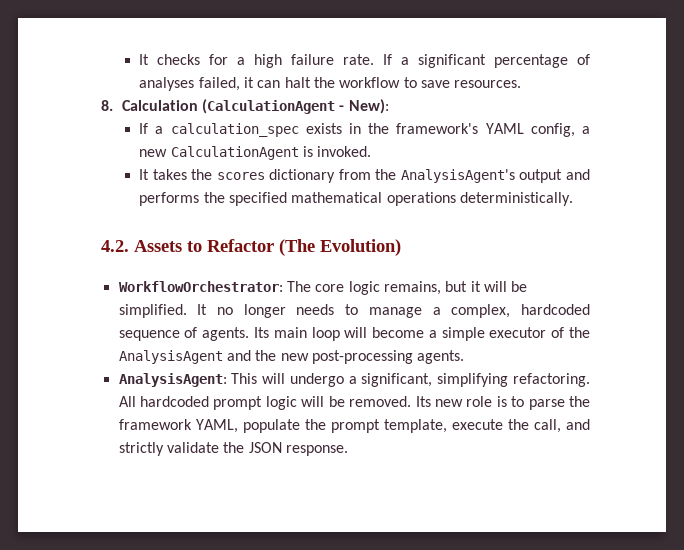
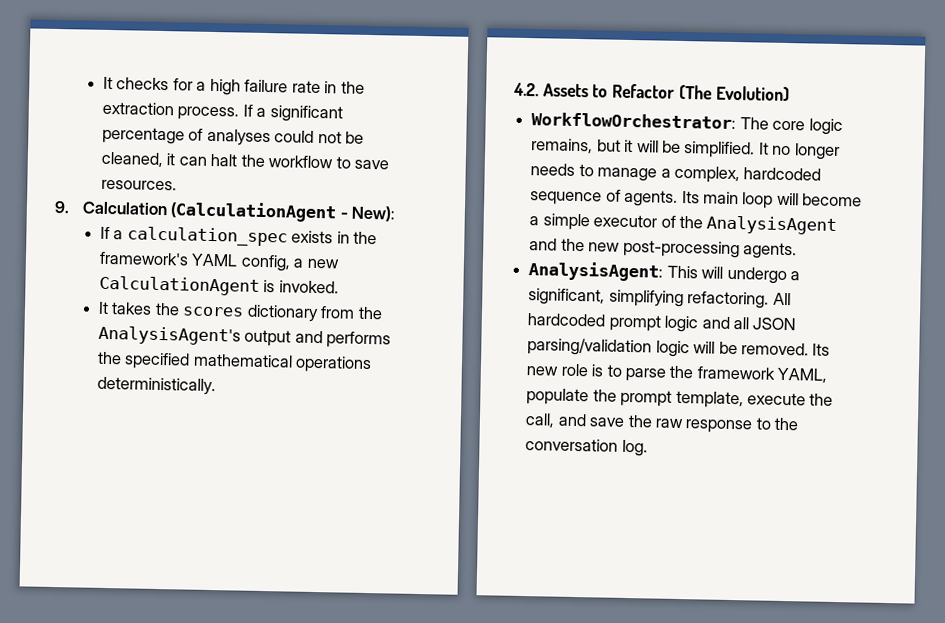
[343,54,375,65] rate. -> [291,80,365,94] [102,101,240,121] rate in the extraction process.
[198,77,240,91] failed, -> [274,130,365,144] [101,151,164,168] could not be cleaned,
[101,100,113,111] 8. -> [54,200,70,214] 9.
(297, 403) none -> [701,316,797,331] [527,337,690,358] and all JSON parsing/validation logic
[118,442,348,456] strictly validate the JSON response. -> [589,415,800,434] [525,438,648,457] save the raw response to the conversation log.

